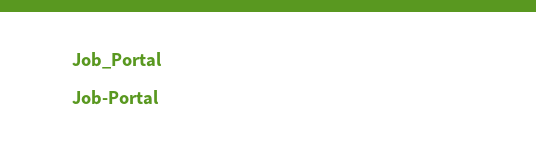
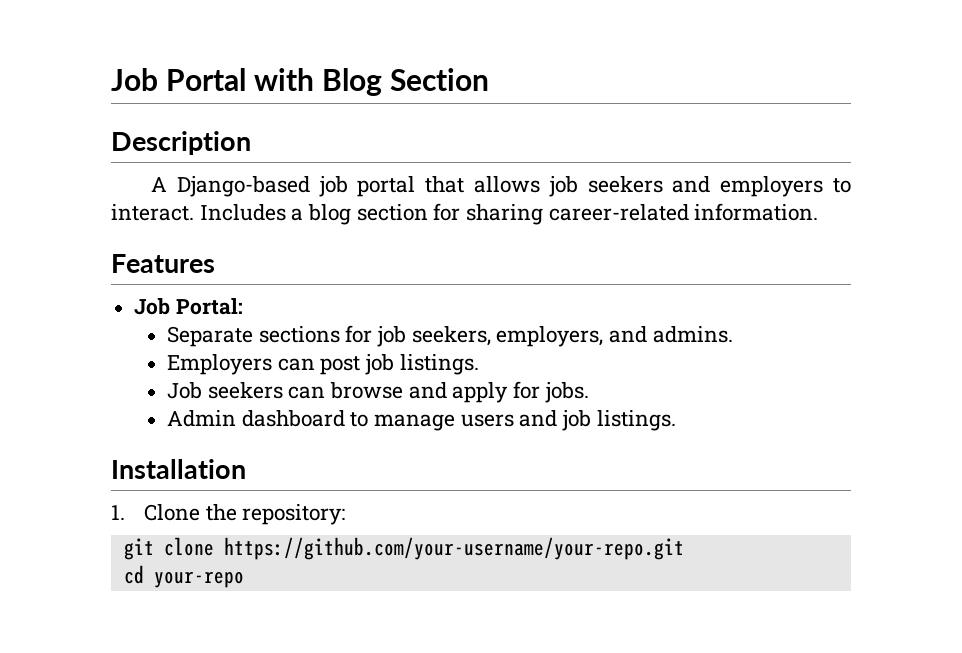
[72,52,162,69] [72,90,159,105] Job_Portal // Job-Portal -> [111,68,489,96] [111,131,251,155] [151,176,851,197] [111,203,819,225] [111,254,215,273] [134,298,243,315] [167,325,733,347] [167,354,479,375] [167,381,589,403] [167,410,676,431] [111,459,246,479] [111,504,346,525] [123,537,684,560] [123,565,244,588] Job Portal with Blog Section // Description // A Django-based job portal that allows job seekers and employers to interact. Includes a blog section for sharing career-related information. // Features // Job Portal: // Separate sections for job seekers, employers, and admins. // Employers can post job listings. // Job seekers can browse and apply for jobs. // Admin dashboard to manage users and job listings. // Installation // 1. Clone the repository: // git clone https://github.com/your-username/your-repo.git // cd your-repo

